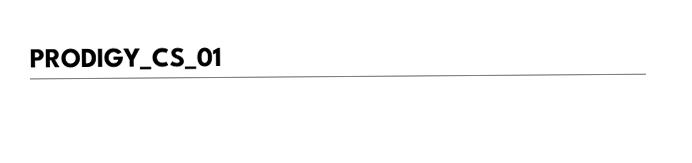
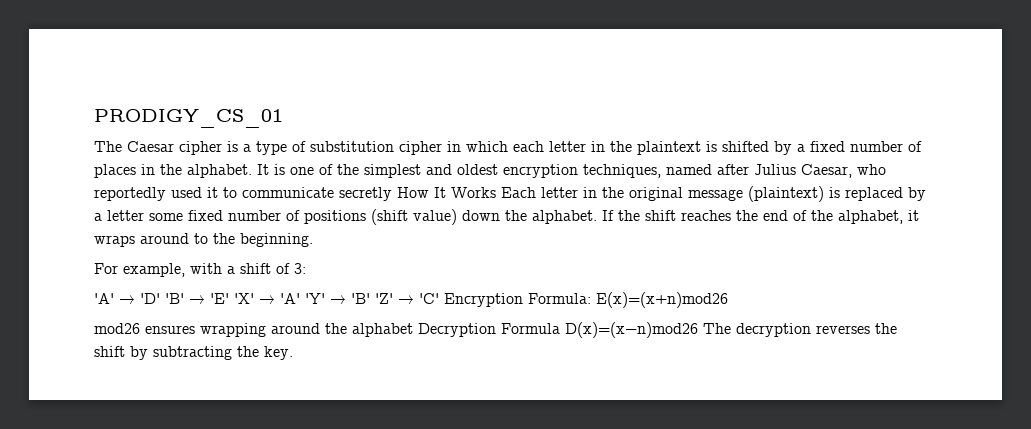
(222, 58) none -> [94,141,922,155] [94,164,886,178] [94,186,926,202] [94,209,919,225] [94,233,313,247] [94,263,306,277] [94,292,728,308] [94,322,897,338] [94,346,293,360] // The Caesar cipher is a type of substitution cipher in which each letter in the plaintext is shifted by a fixed number of places in the alphabet. It is one of the simplest and oldest encryption techniques, named after Julius Caesar, who reportedly used it to communicate secretly How It Works Each letter in the original message (plaintext) is replaced by a letter some fixed number of positions (shift value) down the alphabet. If the shift reaches the end of the alphabet, it wraps around to the beginning. // For example, with a shift of 3: // 'A' → 'D' 'B' → 'E' 'X' → 'A' 'Y' → 'B' 'Z' → 'C' Encryption Formula: E(x)=(x+n)mod26 // mod26 ensures wrapping around the alphabet Decryption Formula D(x)=(x−n)mod26 The decryption reverses the shift by subtracting the key.

